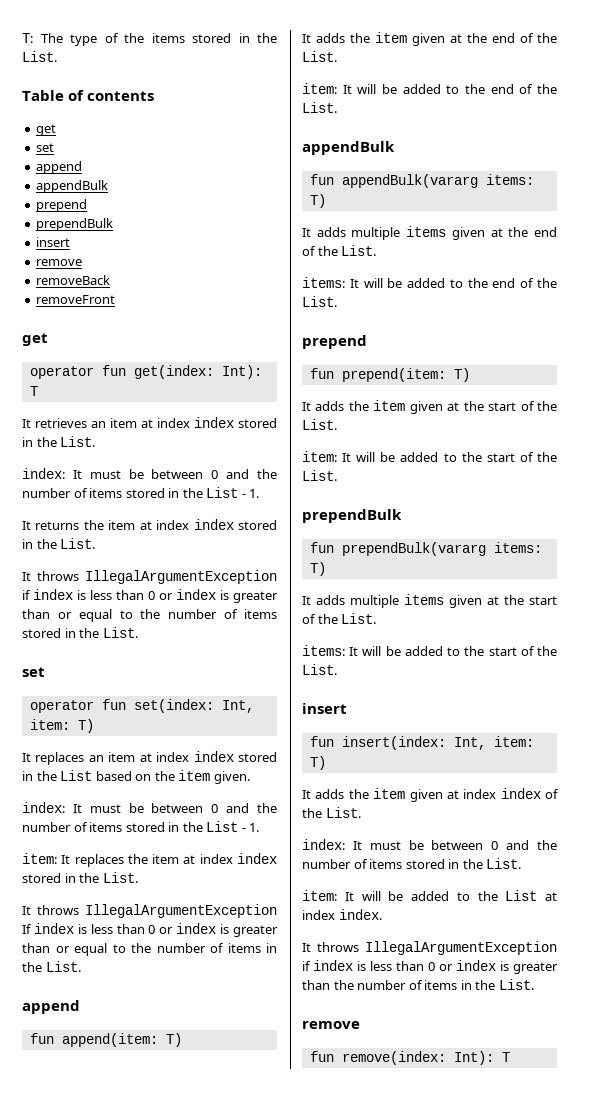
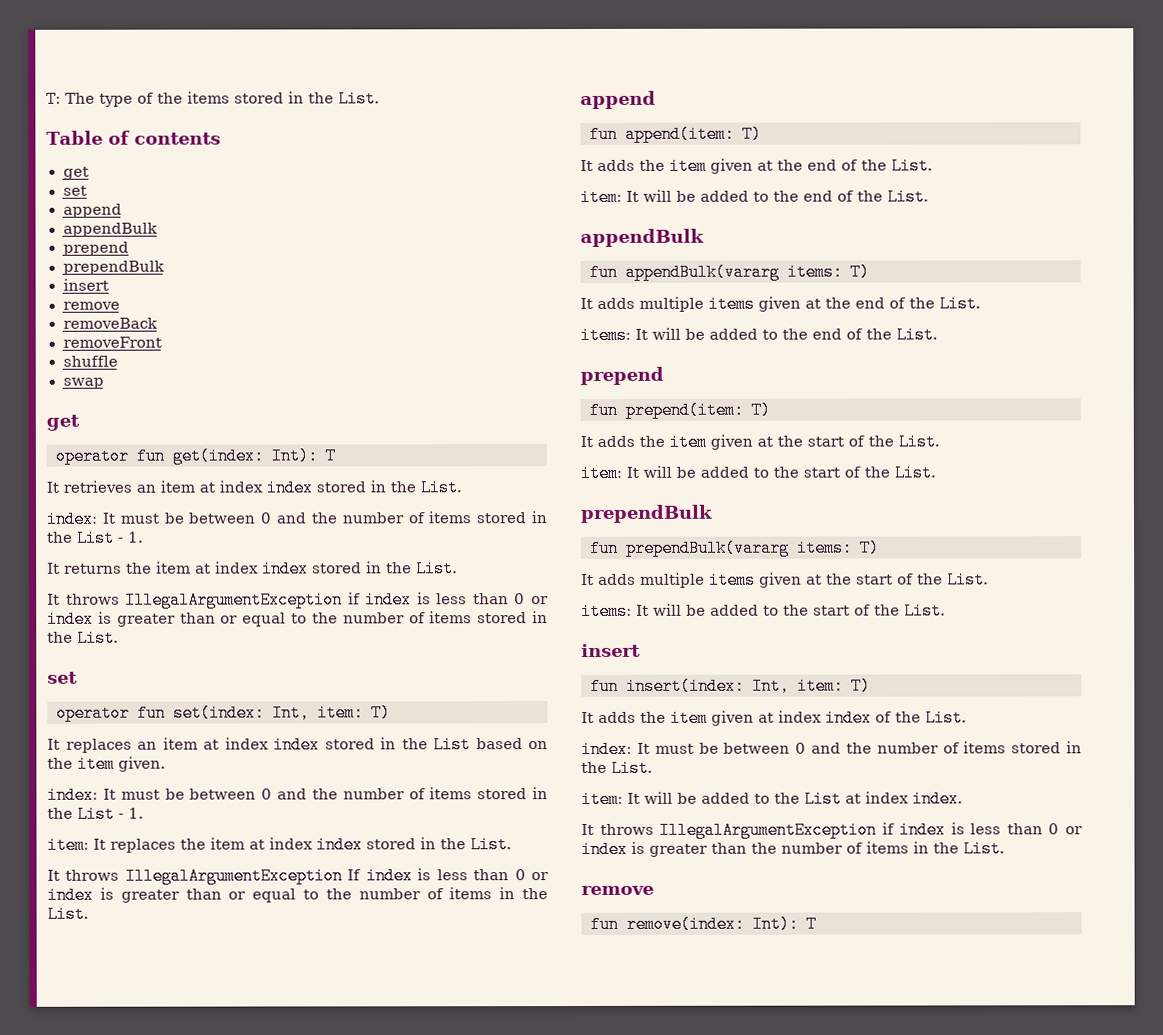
(116, 299) none -> [62,355,118,367] [62,377,104,389] // shuffle // swap

